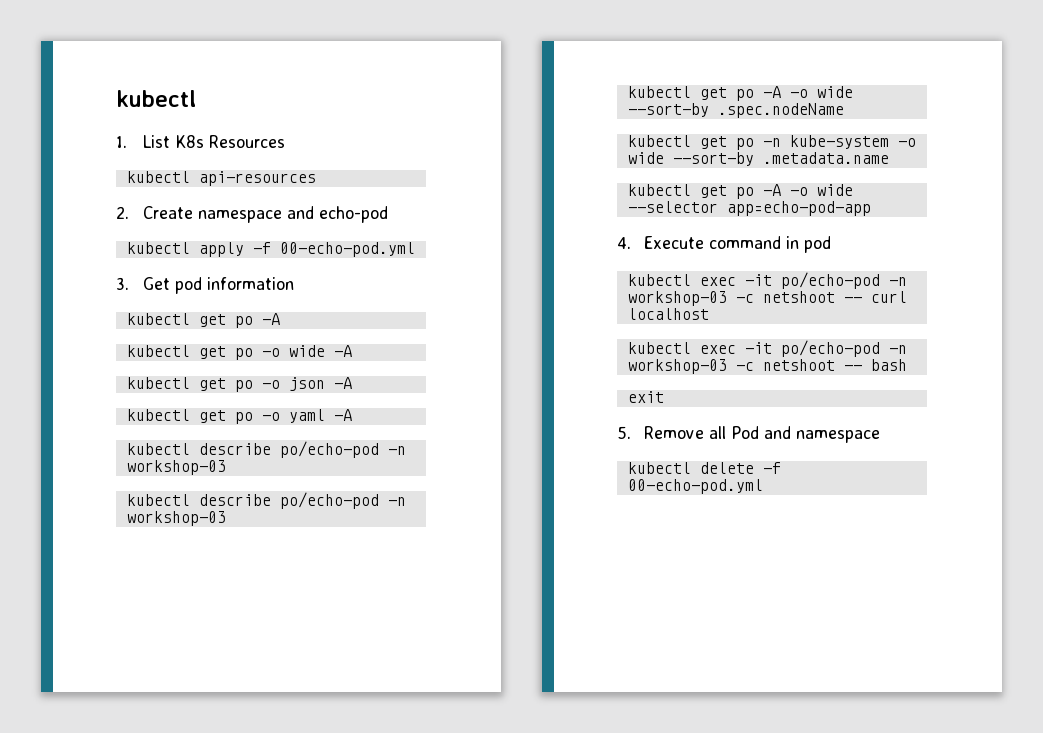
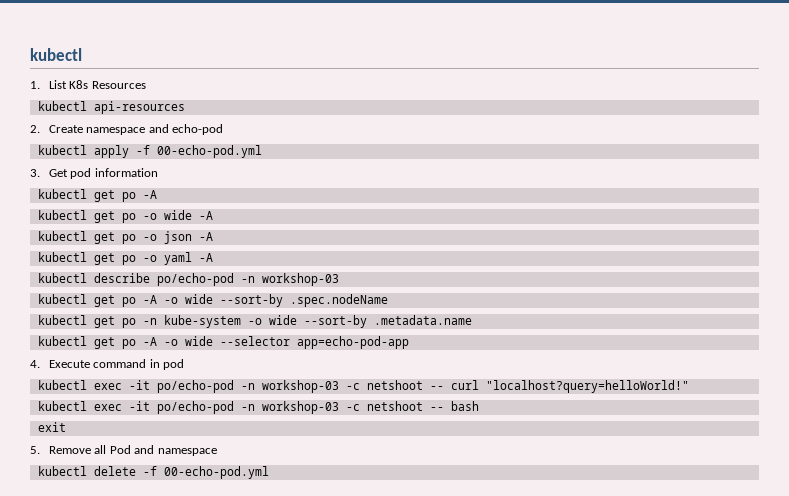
[126,492,406,509] [126,511,226,526] // kubectl describe po/echo-pod -n workshop-03 -> (339, 279) none
[627,308,709,320] localhost -> [485,380,689,393] "localhost?query=helloWorld!"

